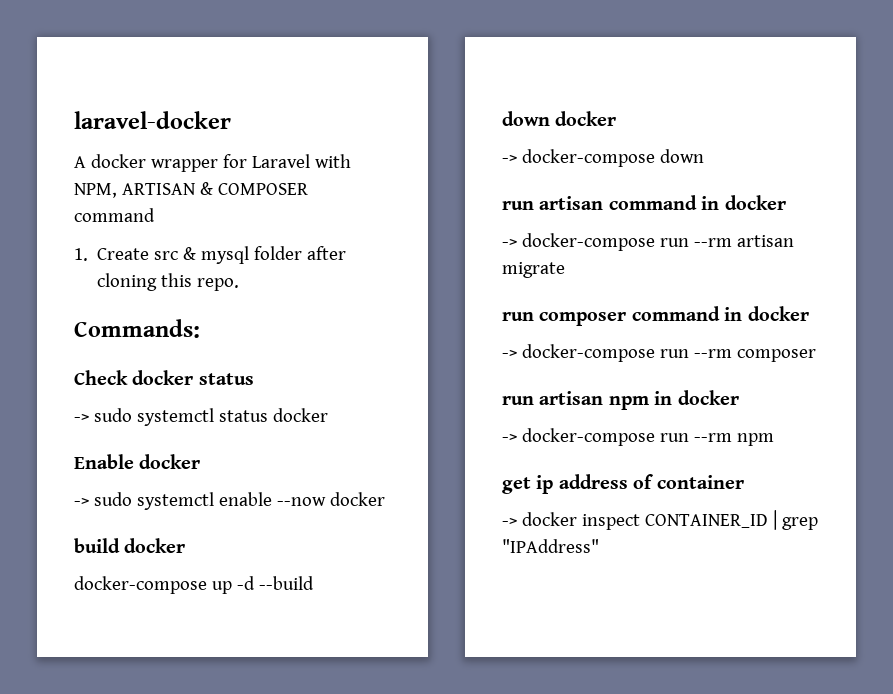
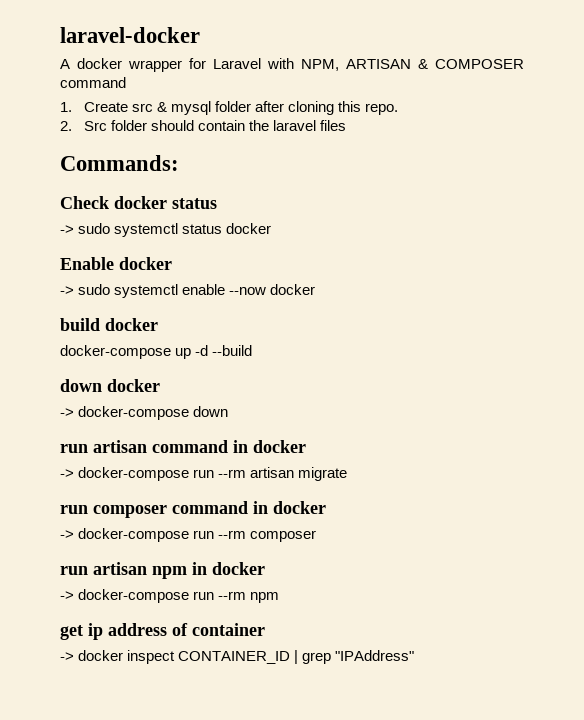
(240, 284) none -> [60,120,346,131] // 2. Src folder should contain the laravel files

